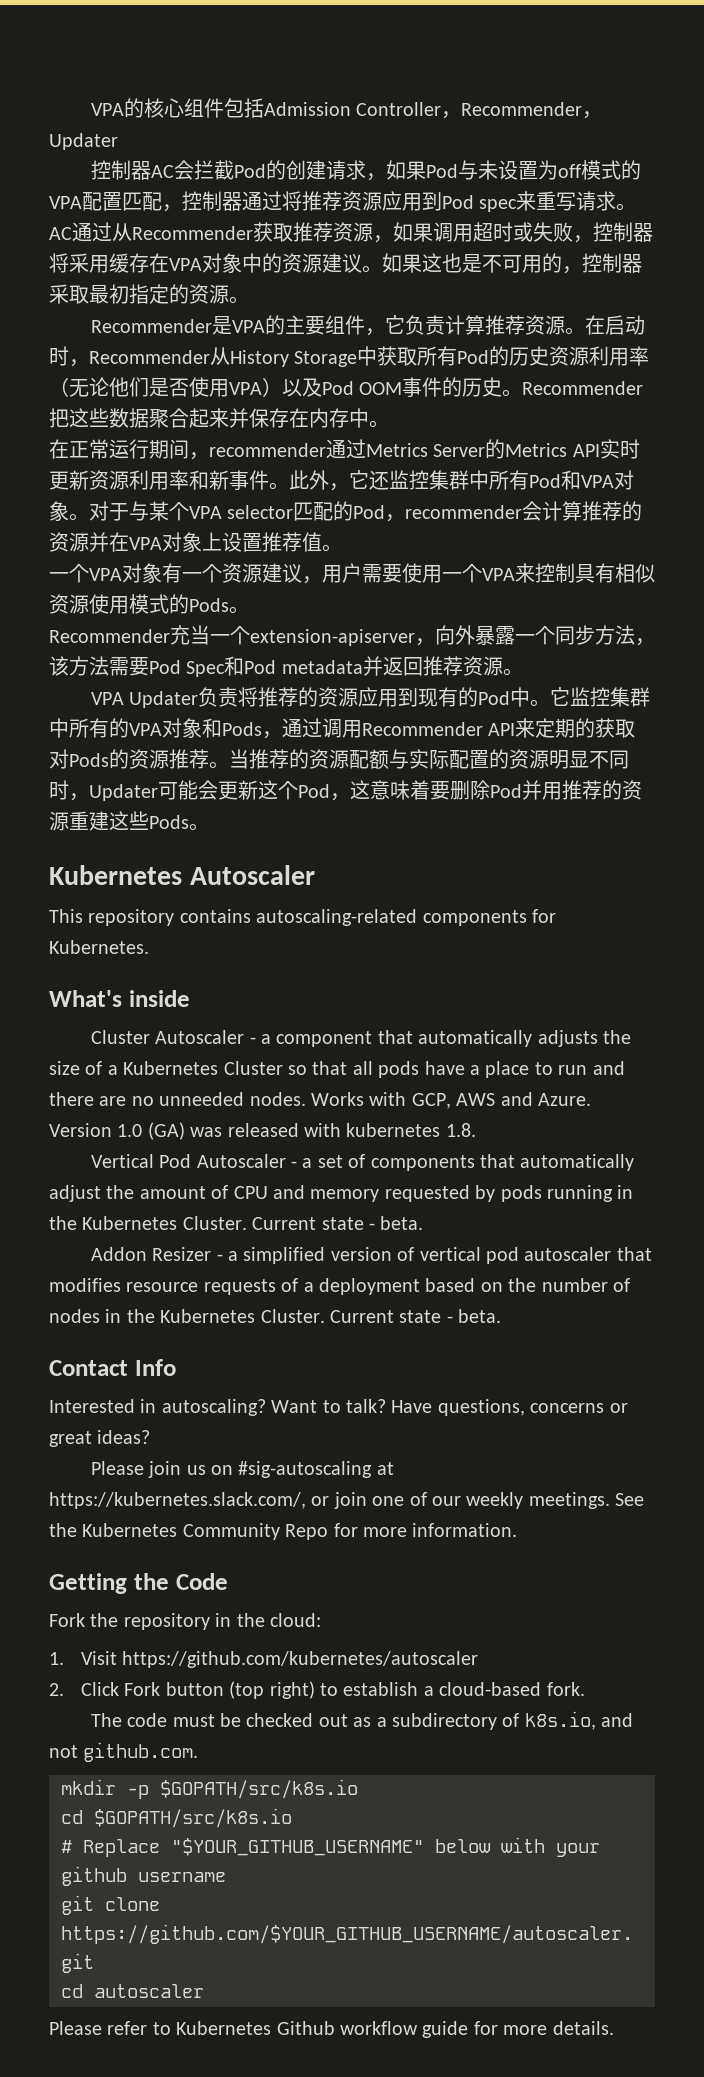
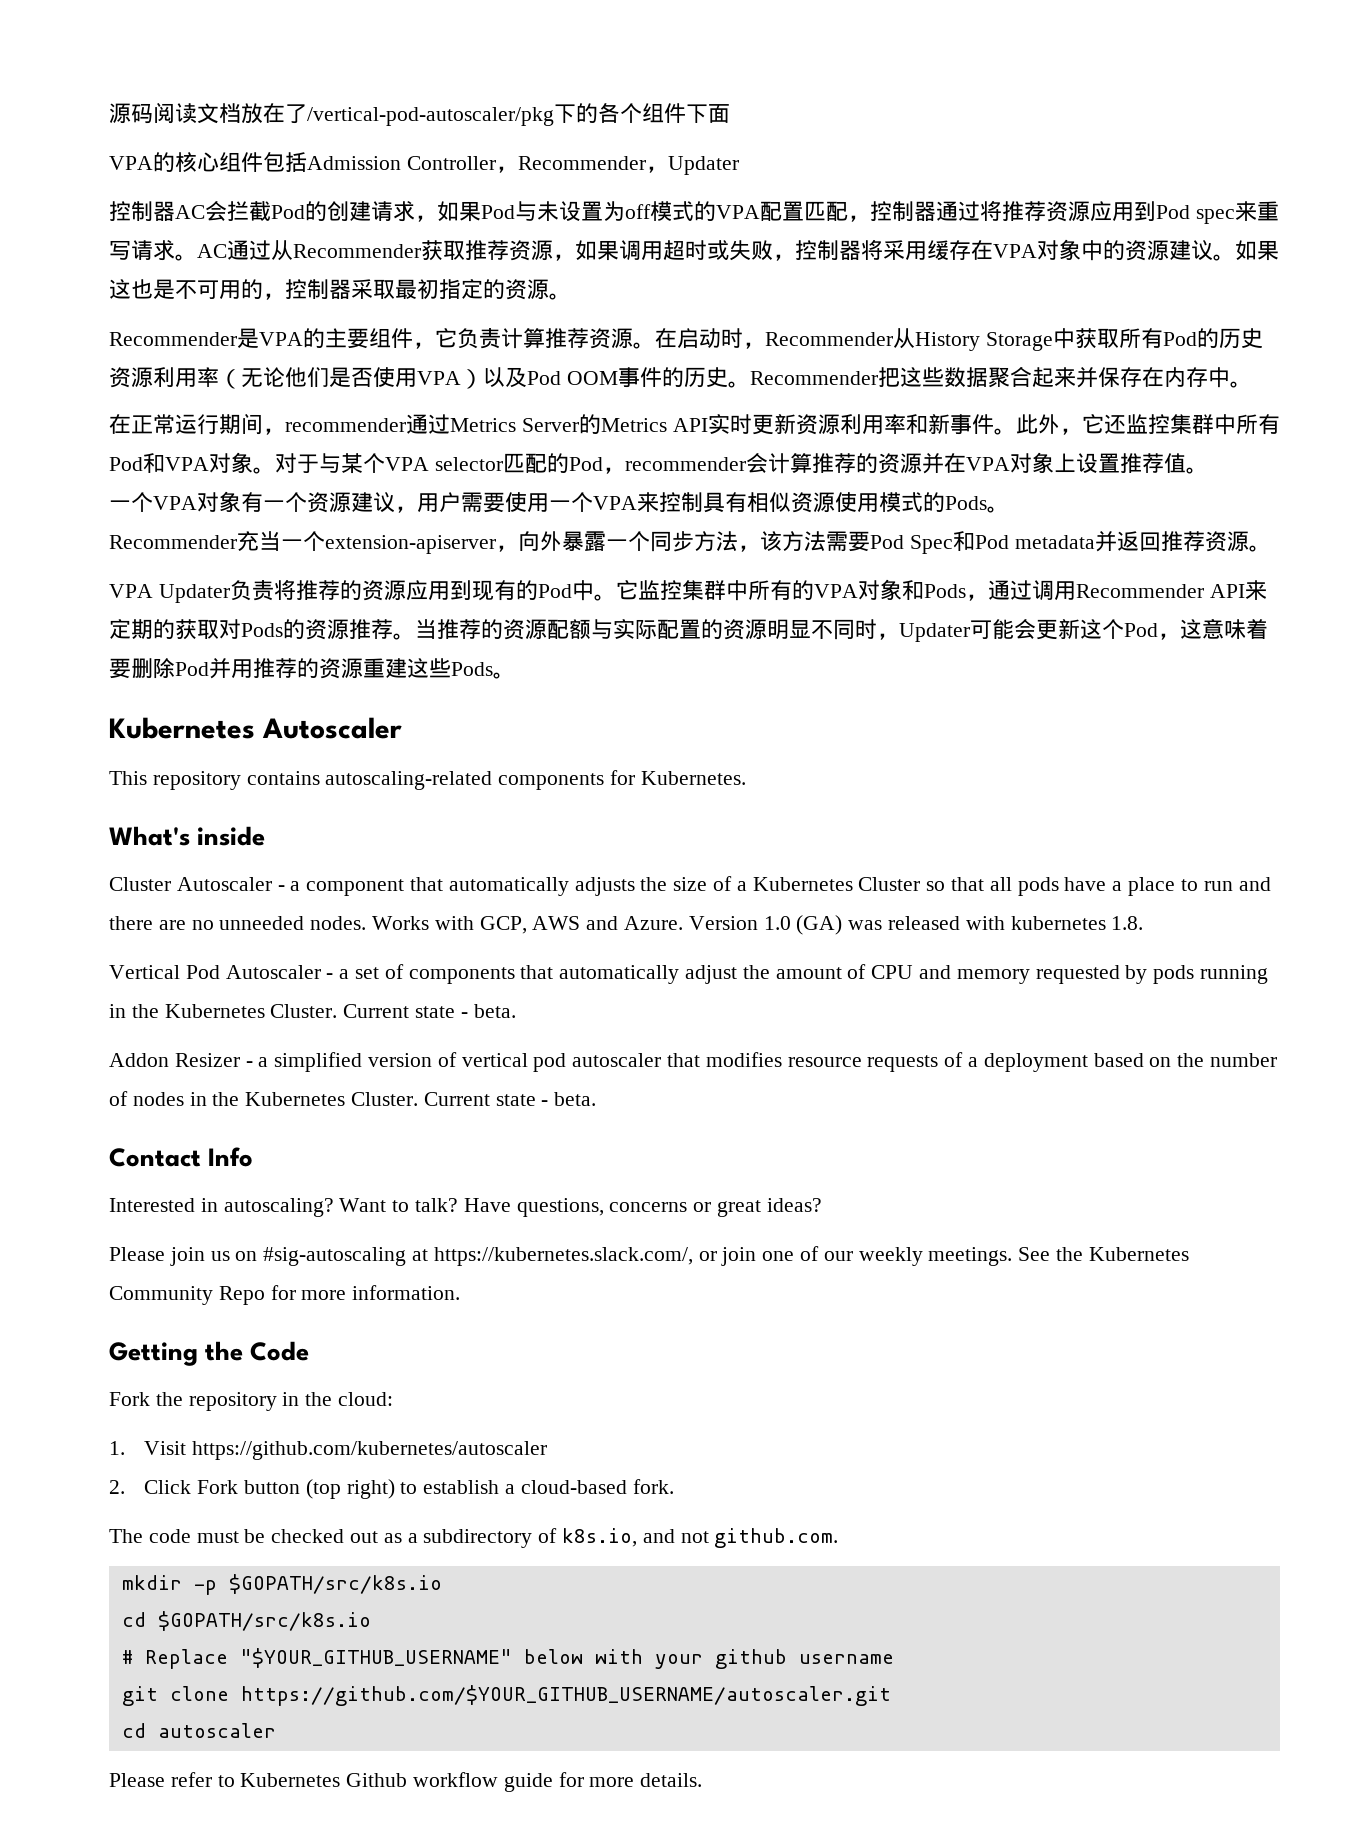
(90, 109) none -> [109,102,730,126] 源码阅读文档放在了/vertical-pod-autoscaler/pkg下的各个组件下面 //

